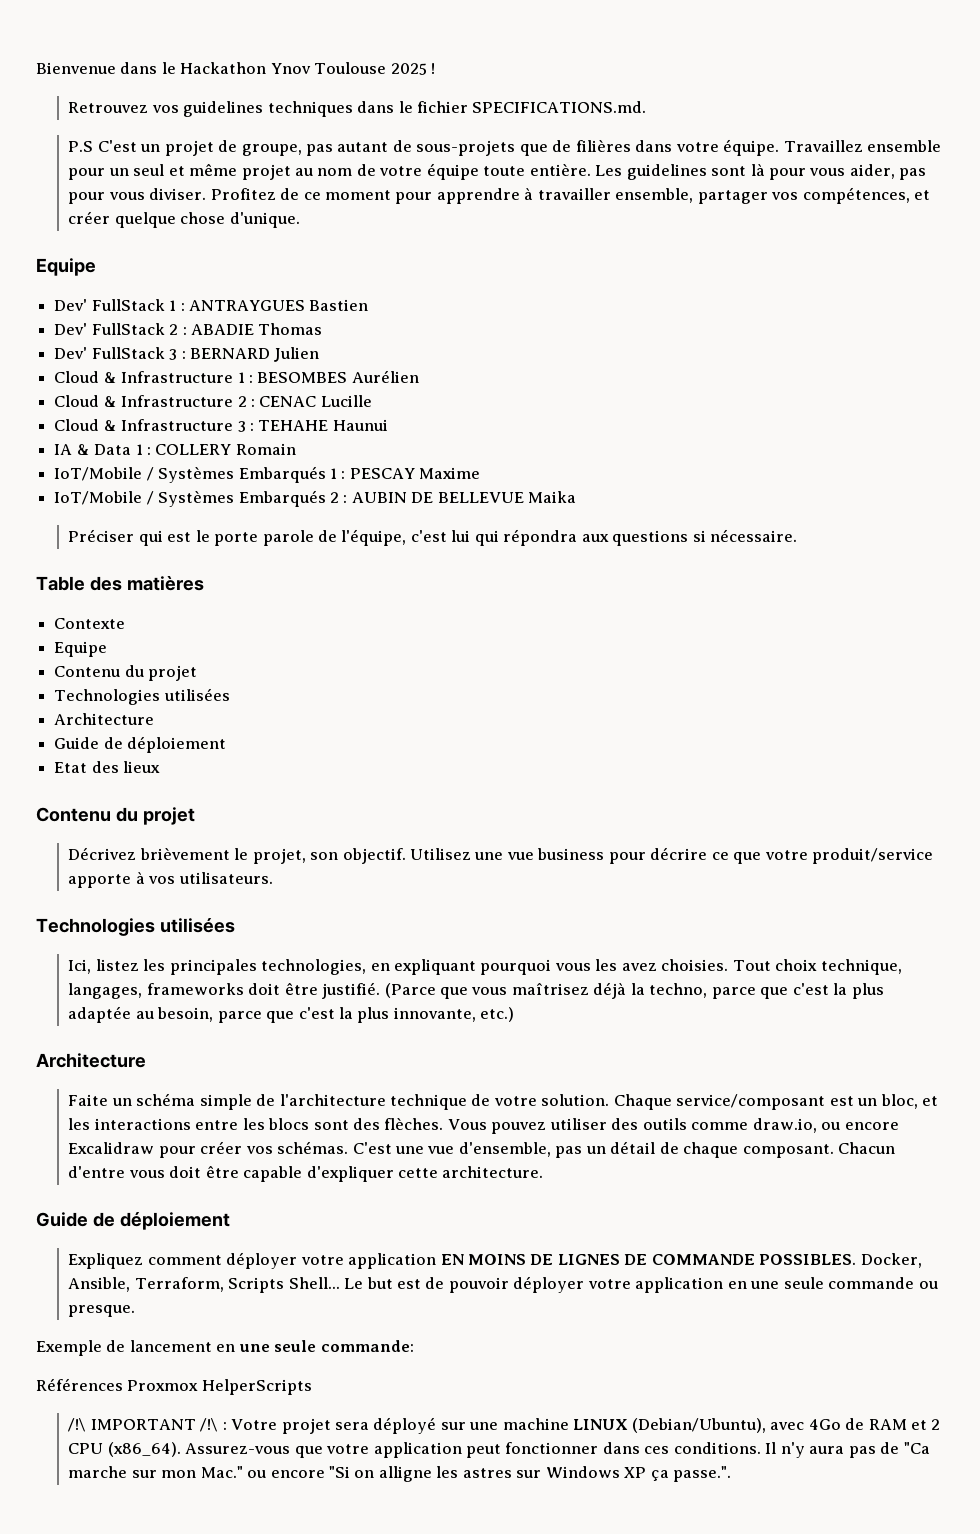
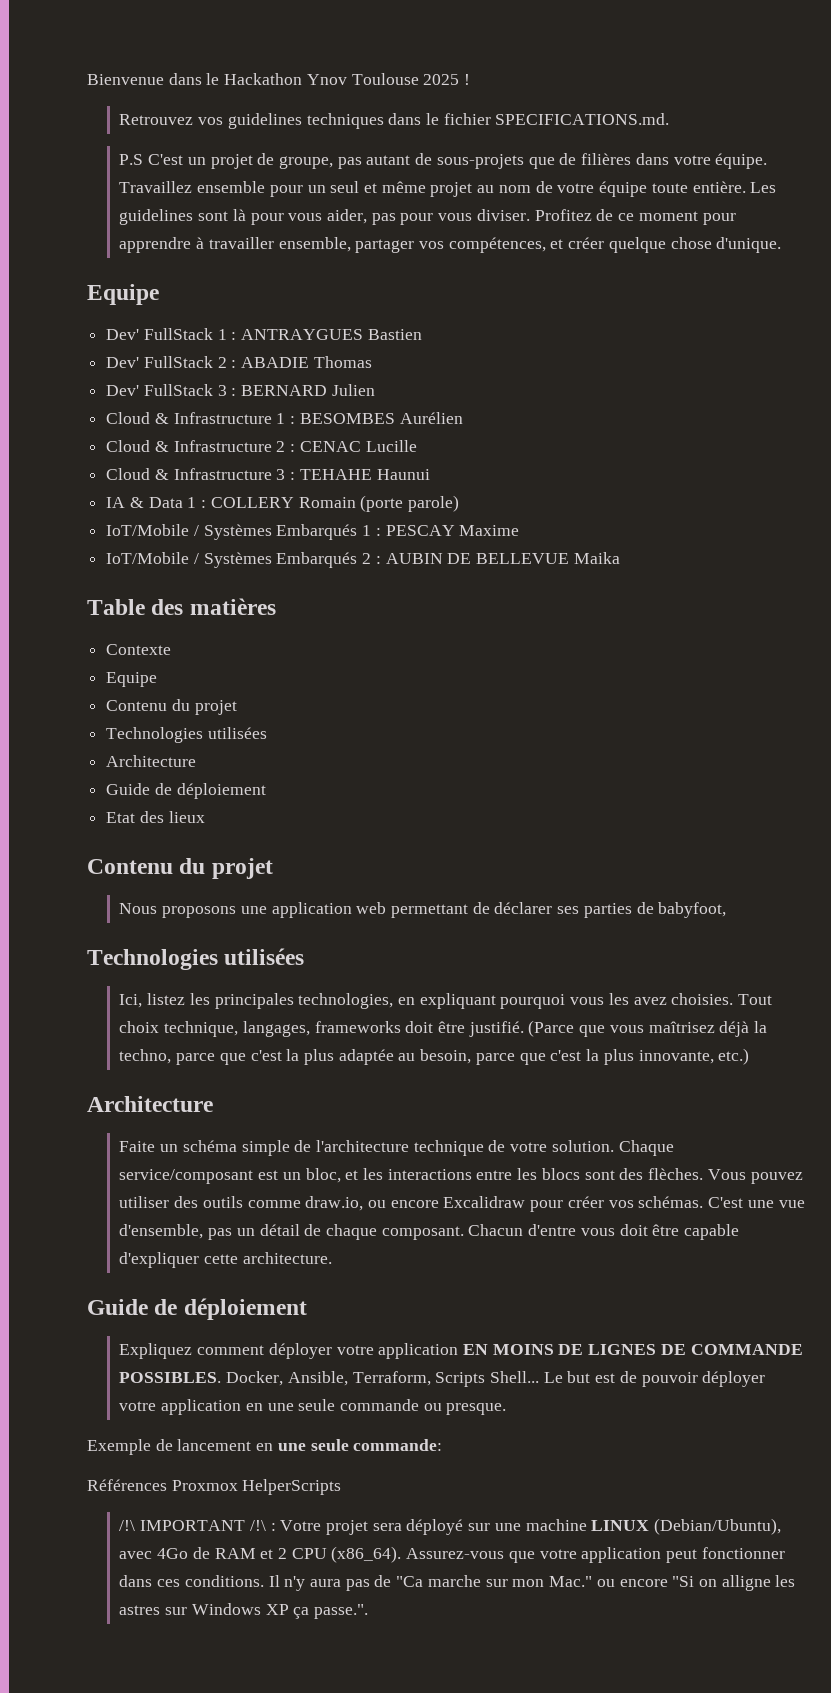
(296, 449) none -> [360,495,460,512] (porte parole)
[68,529,798,546] // Préciser qui est le porte parole de l'équipe, c'est lui qui répondra aux questions si nécessaire. -> (620, 558) none
[68,847,934,864] [68,871,273,888] Décrivez brièvement le projet, son objectif. Utilisez une vue business pour décrire ce que votre produit/service apporte à vos utilisateurs. -> [119,902,727,918] Nous proposons une application web permettant de déclarer ses parties de babyfoot,

